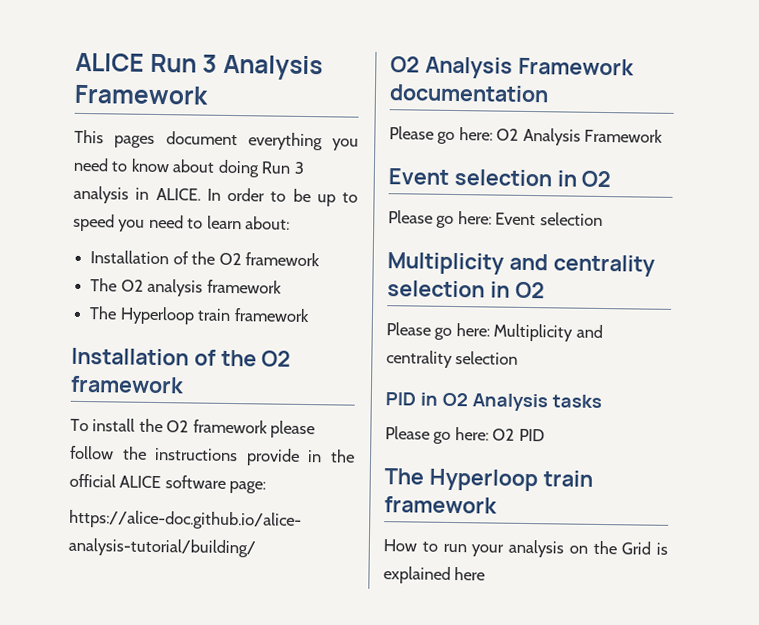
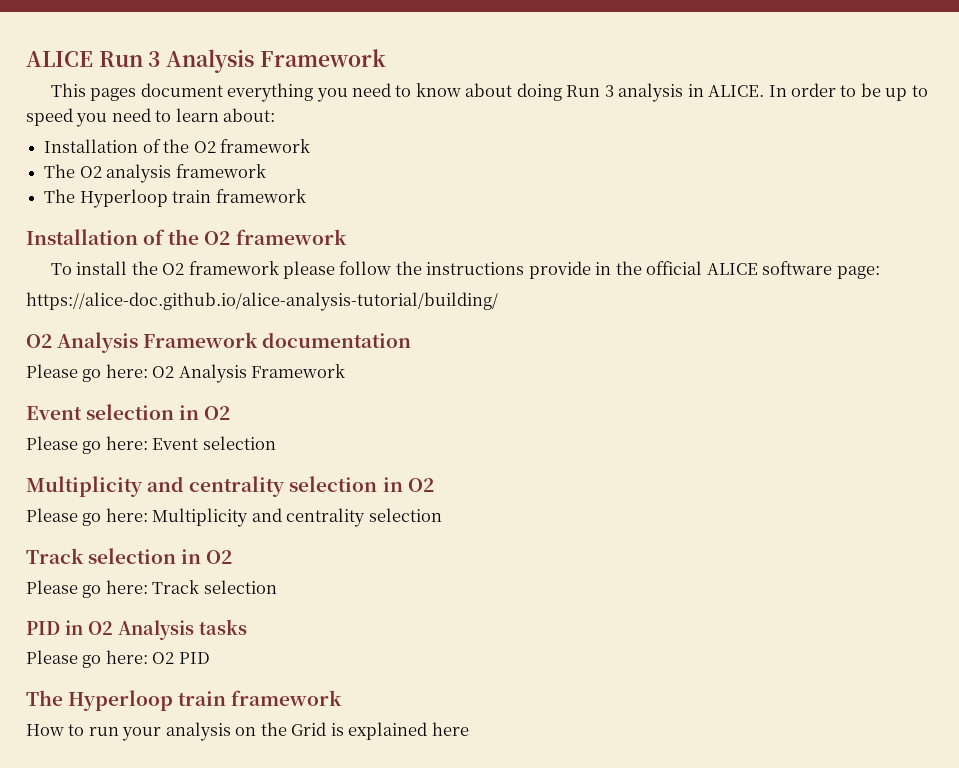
(519, 358) none -> [26,548,233,564] [26,580,277,598] // Track selection in O2 // Please go here: Track selection

